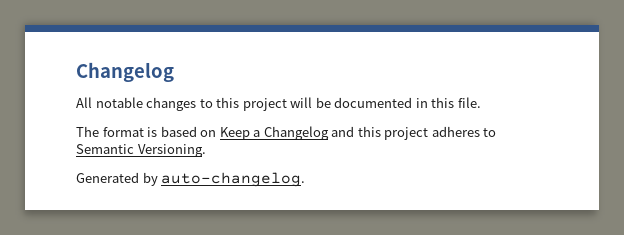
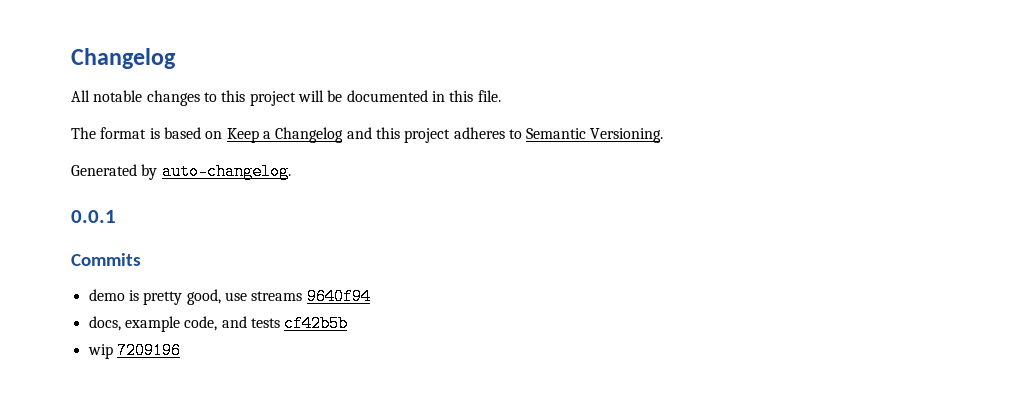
(306, 179) none -> [71,210,116,223] [71,253,141,266] [88,288,371,305] [88,315,349,332] [87,342,181,359] // 0.0.1 // Commits // demo is pretty good, use streams 9640f94 // docs, example code, and tests cf42b5b // wip 7209196

